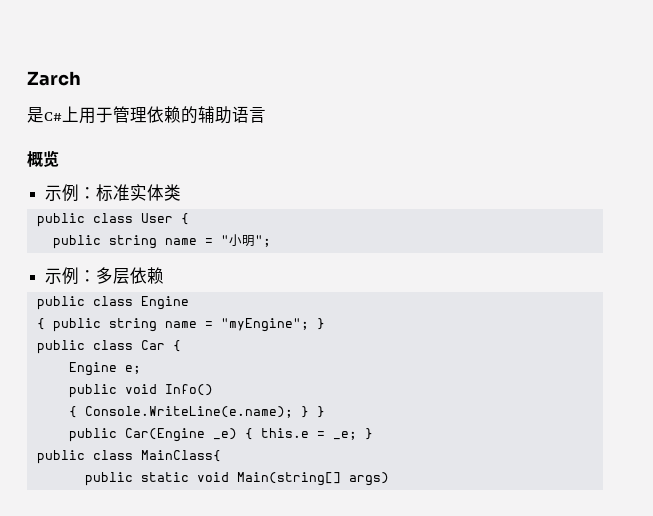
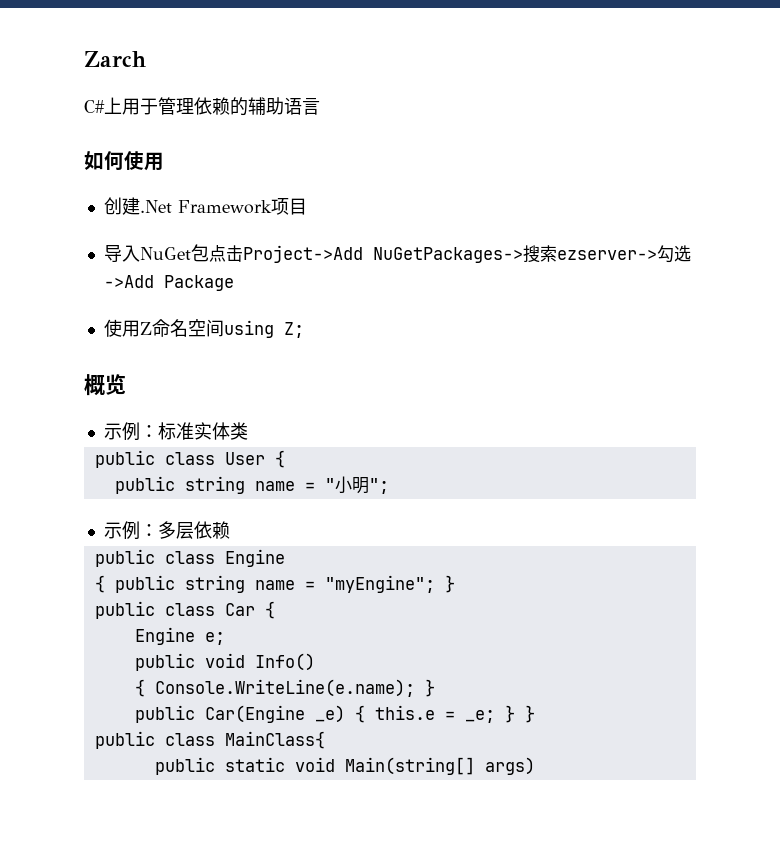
[27,107,44,123] 是 -> (146, 59) none
(266, 115) none -> [84,151,164,171] [103,197,307,215] [103,244,691,263] [103,275,234,291] [103,319,304,338] // 如何使用 // 创建.Net Framework项目 // 导入NuGet包点击Project->Add NuGetPackages->搜索ezserver->勾选->Add Package // 使用Z命名空间using Z;
[316,406,325,418] } -> (435, 688) none
(373, 434) none -> [524,705,535,723] }

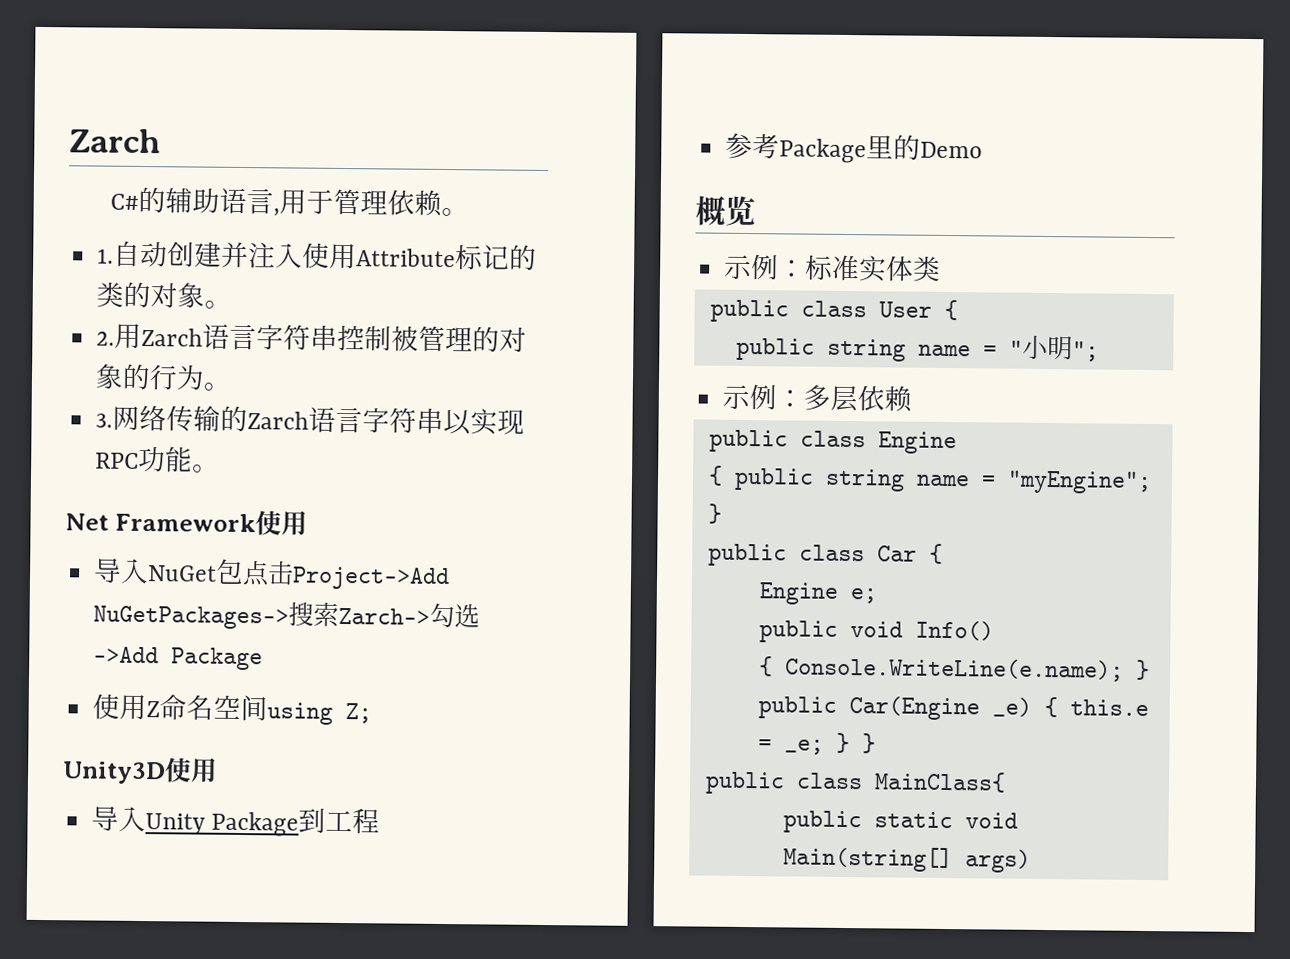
[104,97,320,116] [84,151,164,171] [103,197,307,215] 上用于管理依赖的辅助语言 // 如何使用 // 创建.Net Framework项目 -> [138,186,470,217] [97,240,538,271] [96,281,233,309] [96,323,528,353] [95,363,232,391] [95,404,526,436] [95,445,221,473] [65,510,308,536] 的辅助语言,用于管理依赖。 // 1.自动创建并注入使用Attribute标记的类的对象。 // 2.用Zarch语言字符串控制被管理的对象的行为。 // 3.网络传输的Zarch语言字符串以实现RPC功能。 // Net Framework使用
[556,249,657,260] ezserver-> -> [338,607,431,625] Zarch->
(304, 330) none -> [62,757,218,785] [91,805,381,837] [725,132,984,164] // Unity3D使用 // 导入Unity Package到工程 // 参考Package里的Demo

